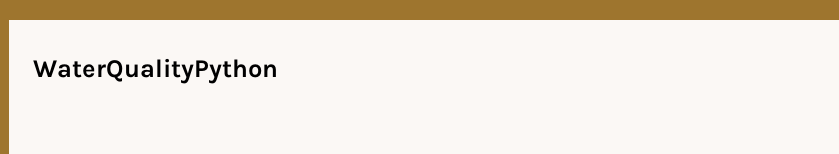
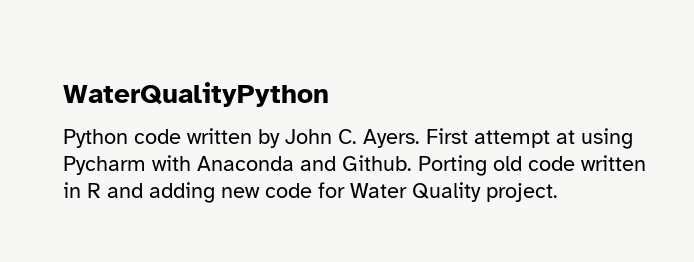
(278, 71) none -> [63,128,633,149] [63,155,646,176] [63,182,558,203] // Python code written by John C. Ayers. First attempt at using Pycharm with Anaconda and Github. Porting old code written in R and adding new code for Water Quality project.

